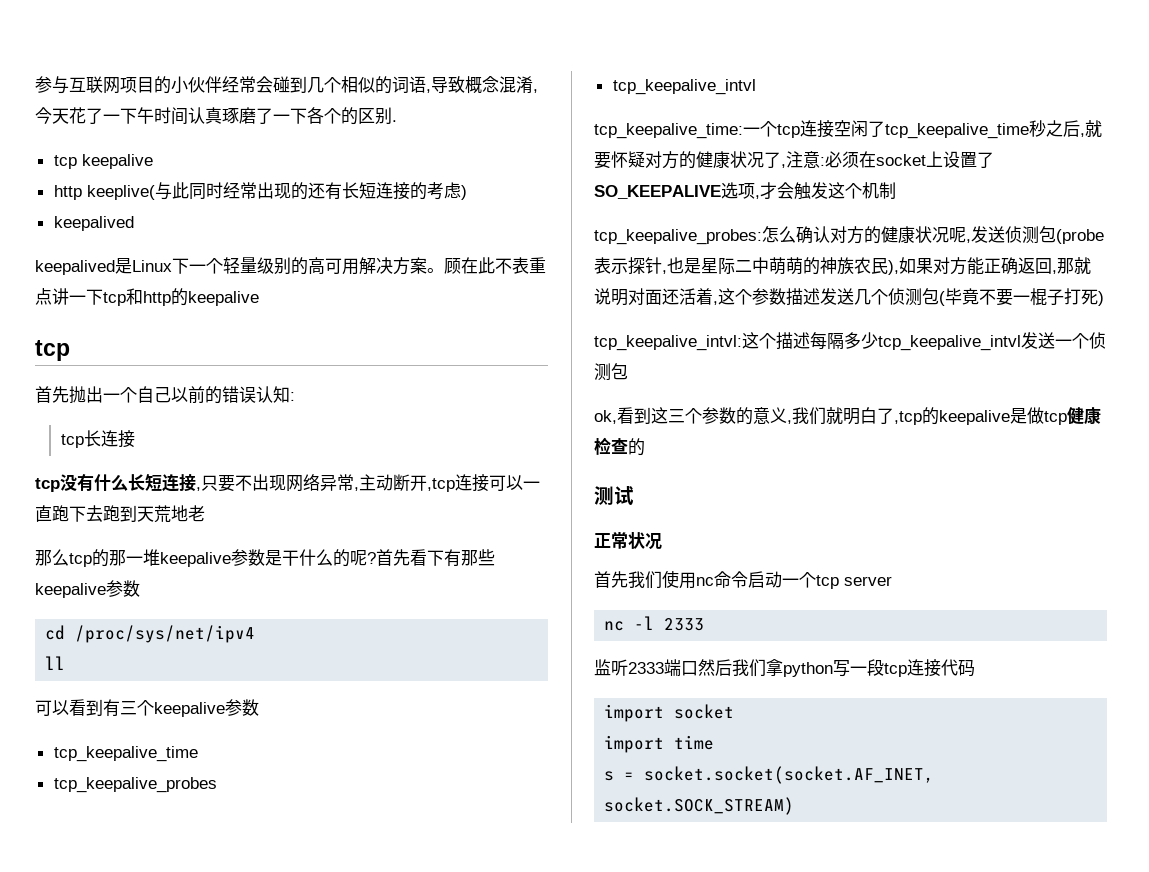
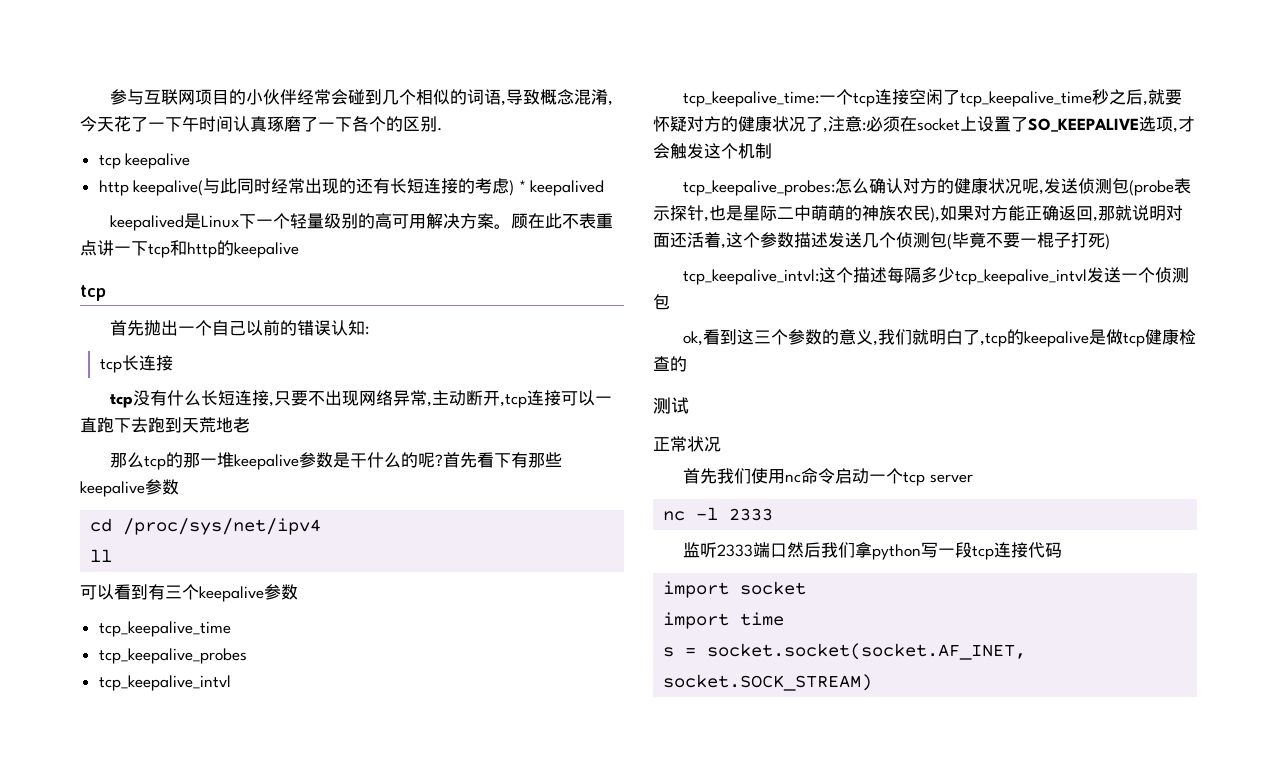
[86,185,155,200] keeplive( -> [133,180,204,196] keepalive(
(467, 192) // -> [518,180,526,192] *

